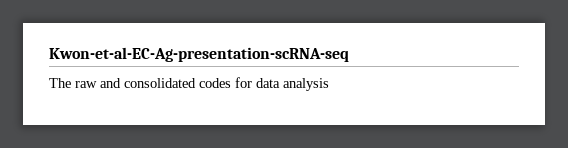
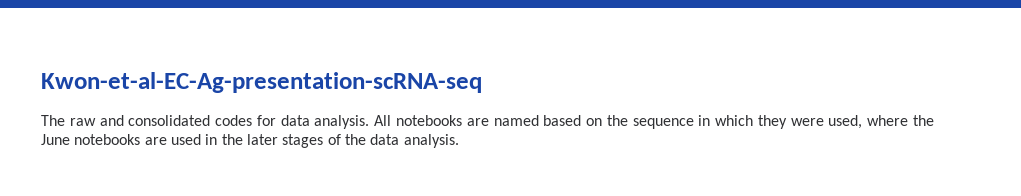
[283,78,329,91] analysis -> [314,115,934,129] [41,134,459,148] analysis. All notebooks are named based on the sequence in which they were used, where the June notebooks are used in the later stages of the data analysis.

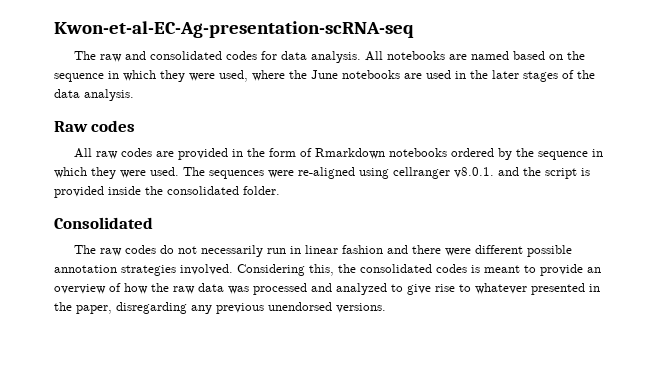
(459, 141) none -> [54,120,136,132] [74,148,604,160] [54,167,590,179] [54,186,280,198] [54,217,153,229] [74,245,573,257] [54,264,601,276] [54,283,600,295] [54,302,386,314] // Raw codes // All raw codes are provided in the form of Rmarkdown notebooks ordered by the sequence in which they were used. The sequences were re-aligned using cellranger v8.0.1. and the script is provided inside the consolidated folder. // Consolidated // The raw codes do not necessarily run in linear fashion and there were different possible annotation strategies involved. Considering this, the consolidated codes is meant to provide an overview of how the raw data was processed and analyzed to give rise to whatever presented in the paper, disregarding any previous unendorsed versions.

